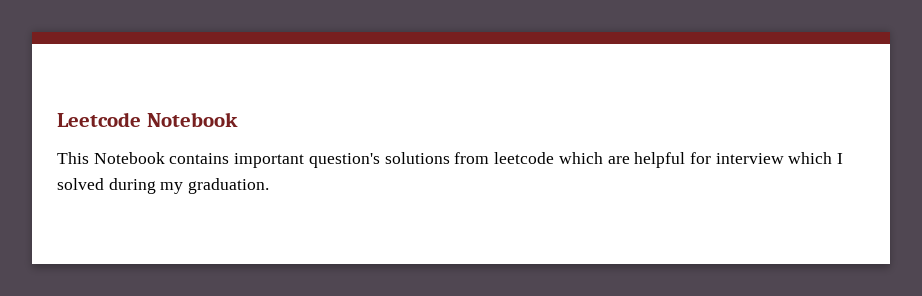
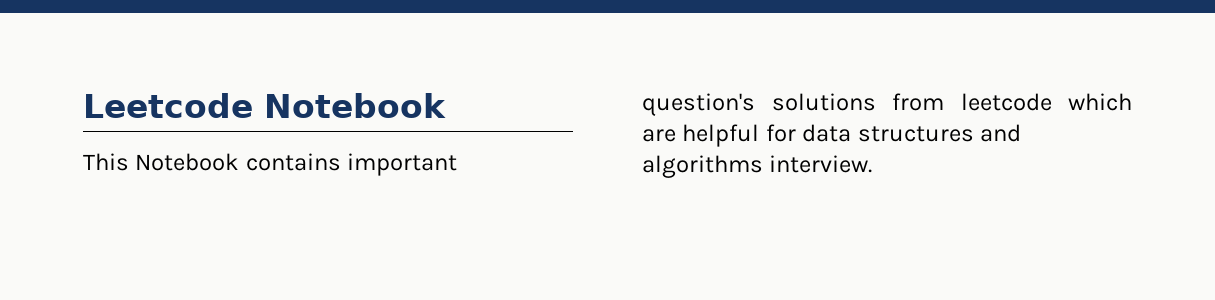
[715,152,844,164] [57,178,270,194] interview which I solved during my graduation. -> [802,124,1022,142] [642,155,873,178] data structures and algorithms interview.

